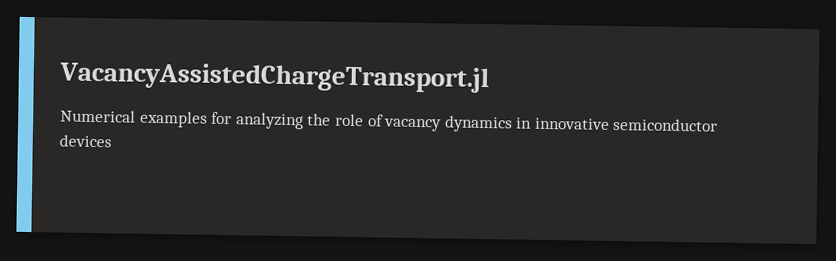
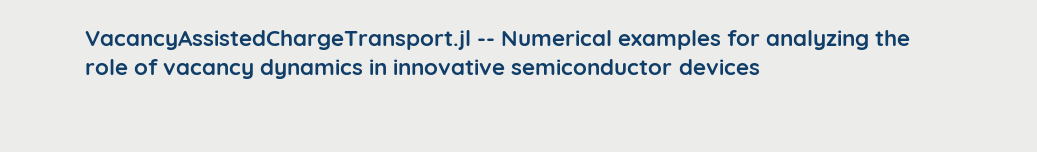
(489, 77) // -> [477,38,496,46] --

